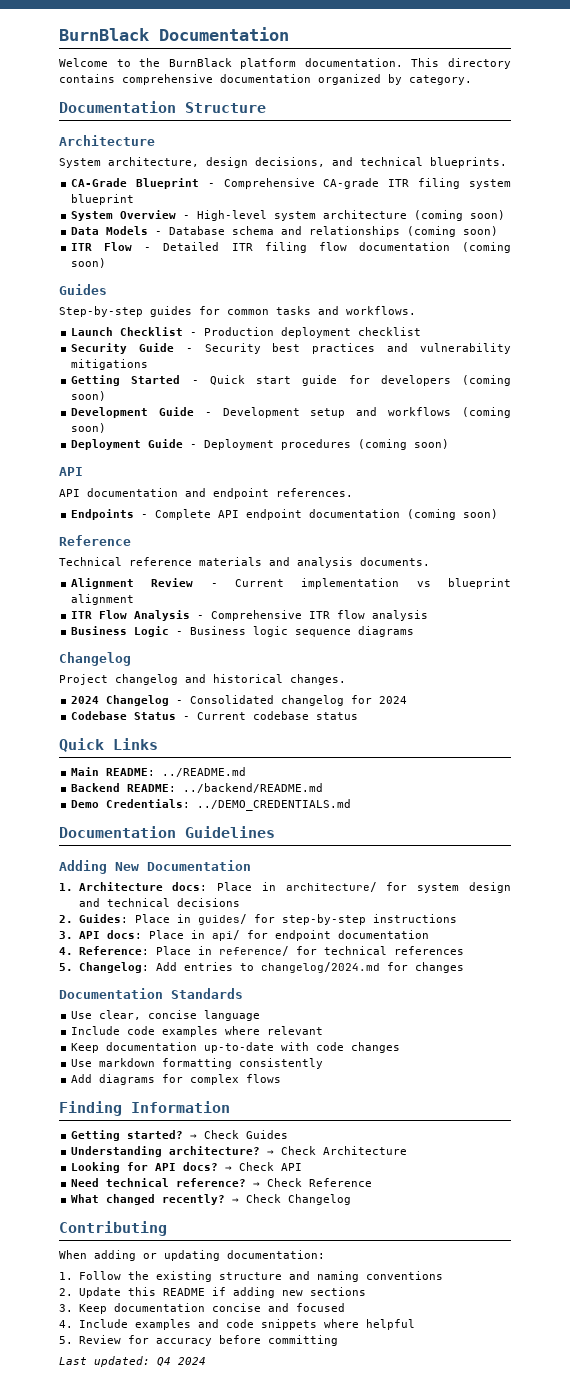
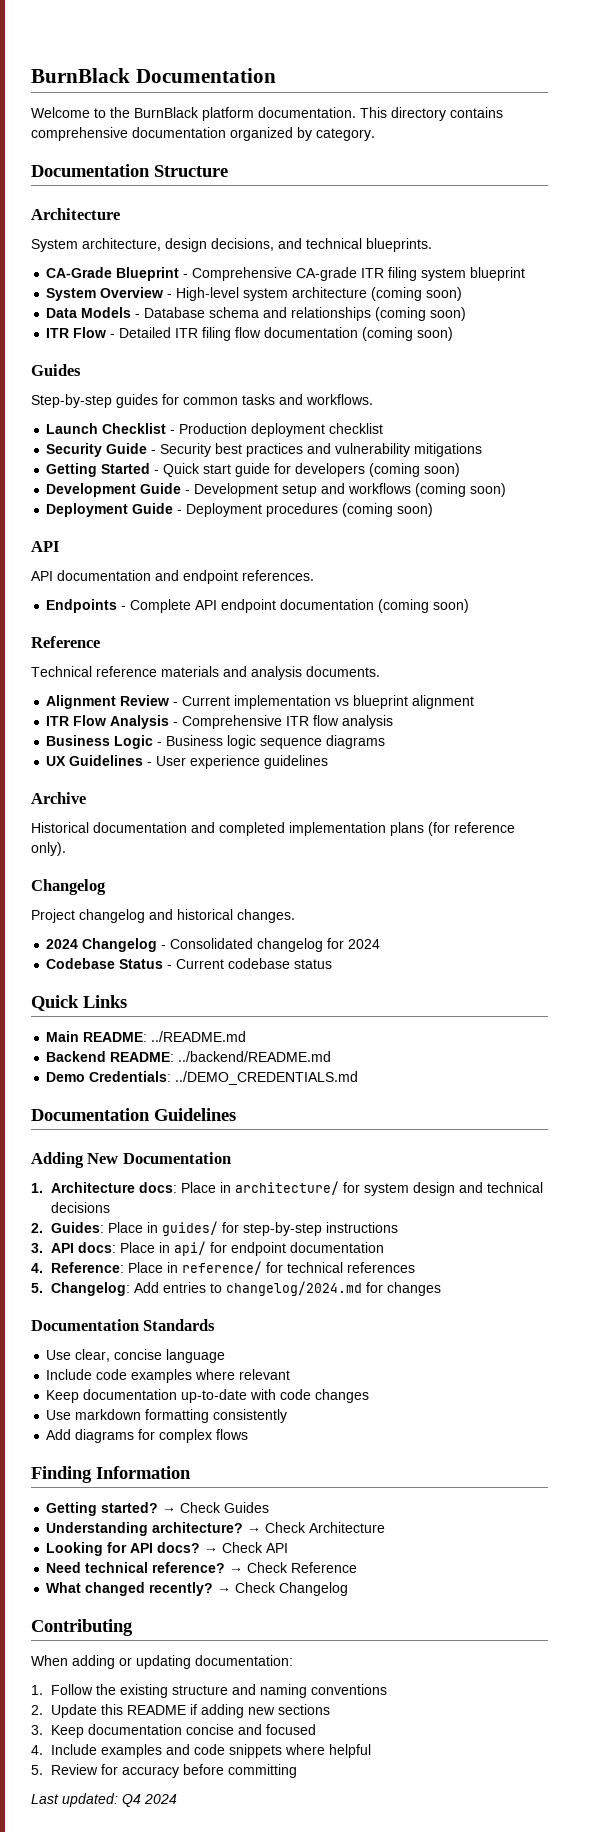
(415, 631) none -> [46,755,329,769] [31,792,86,804] [31,822,515,836] [31,842,66,856] // UX Guidelines - User experience guidelines // Archive // Historical documentation and completed implementation plans (for reference only).

